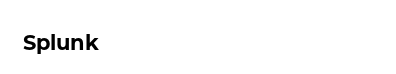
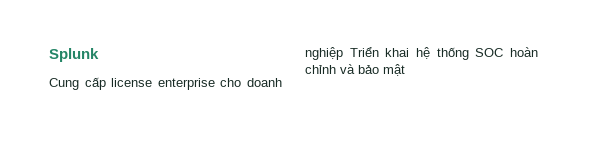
(99, 44) none -> [49,77,282,90] [305,47,538,60] [305,64,405,76] // Cung cấp license enterprise cho doanh nghiệp Triển khai hệ thống SOC hoàn chỉnh và bảo mật

